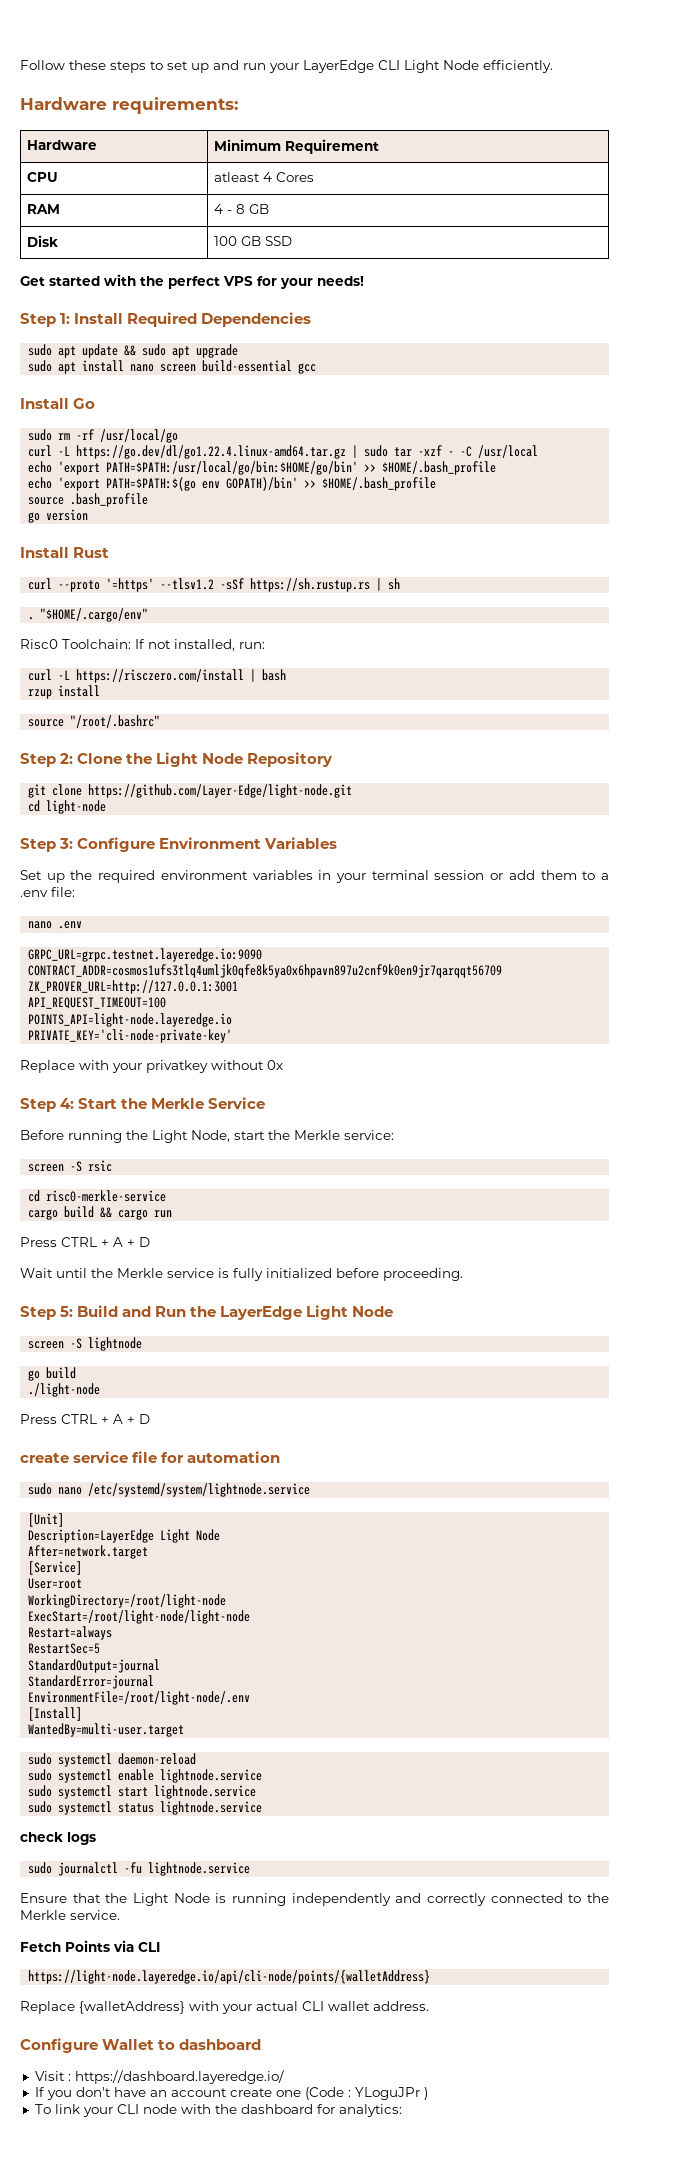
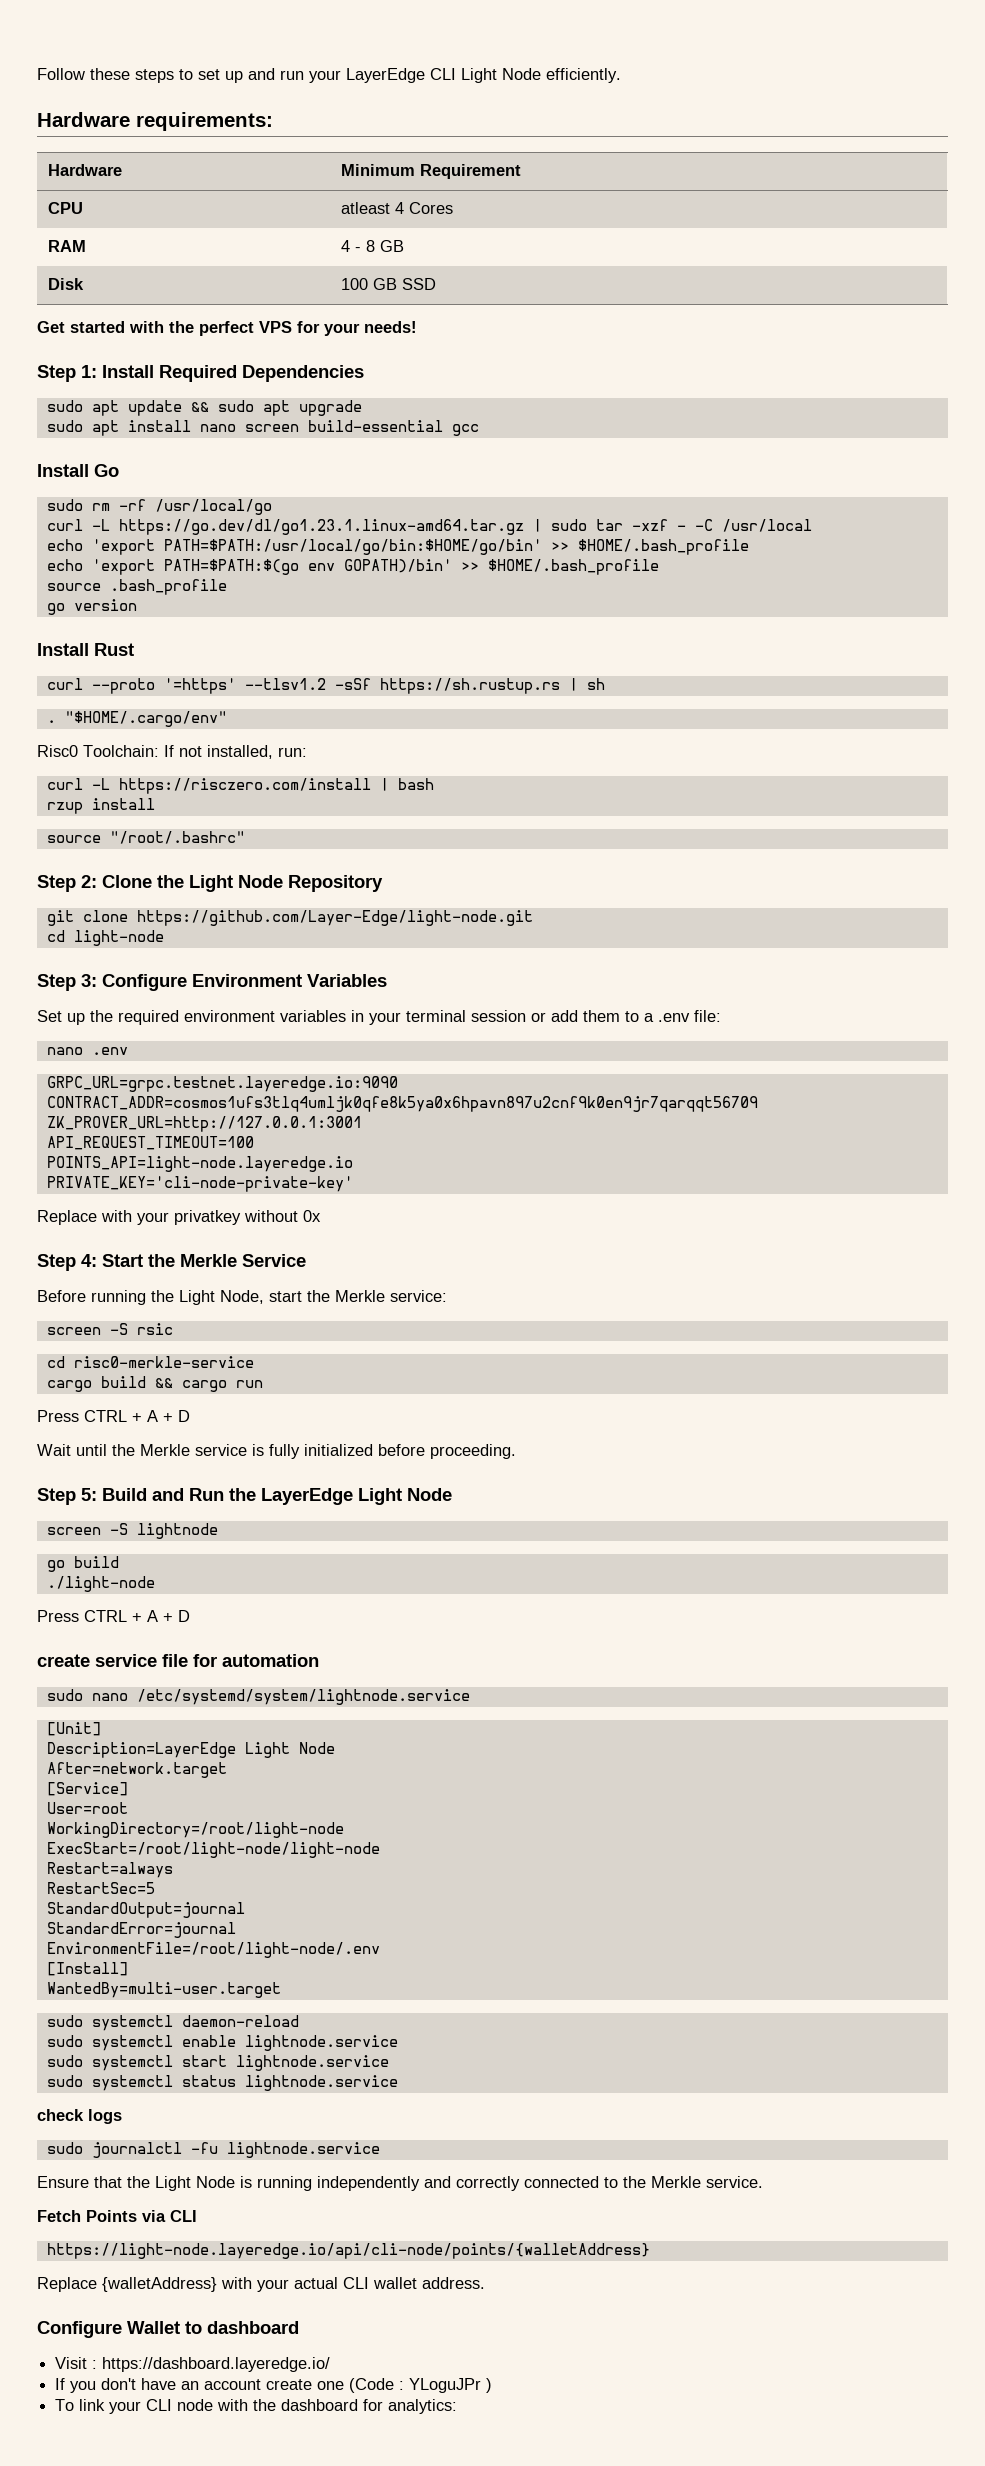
[76,445,347,459] https://go.dev/dl/go1.22.4.linux-amd64.tar.gz -> [118,519,524,535] https://go.dev/dl/go1.23.1.linux-amd64.tar.gz

